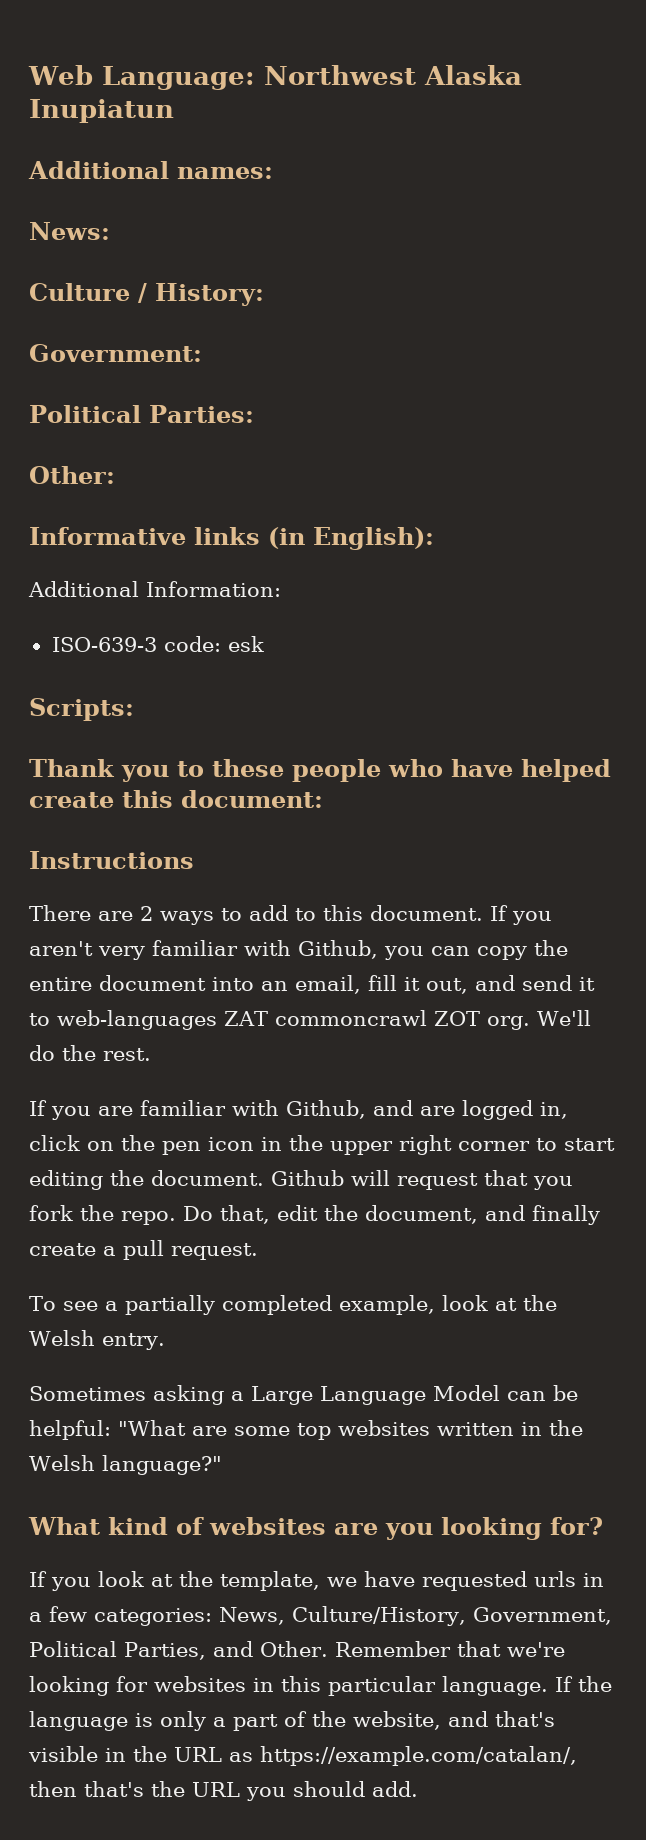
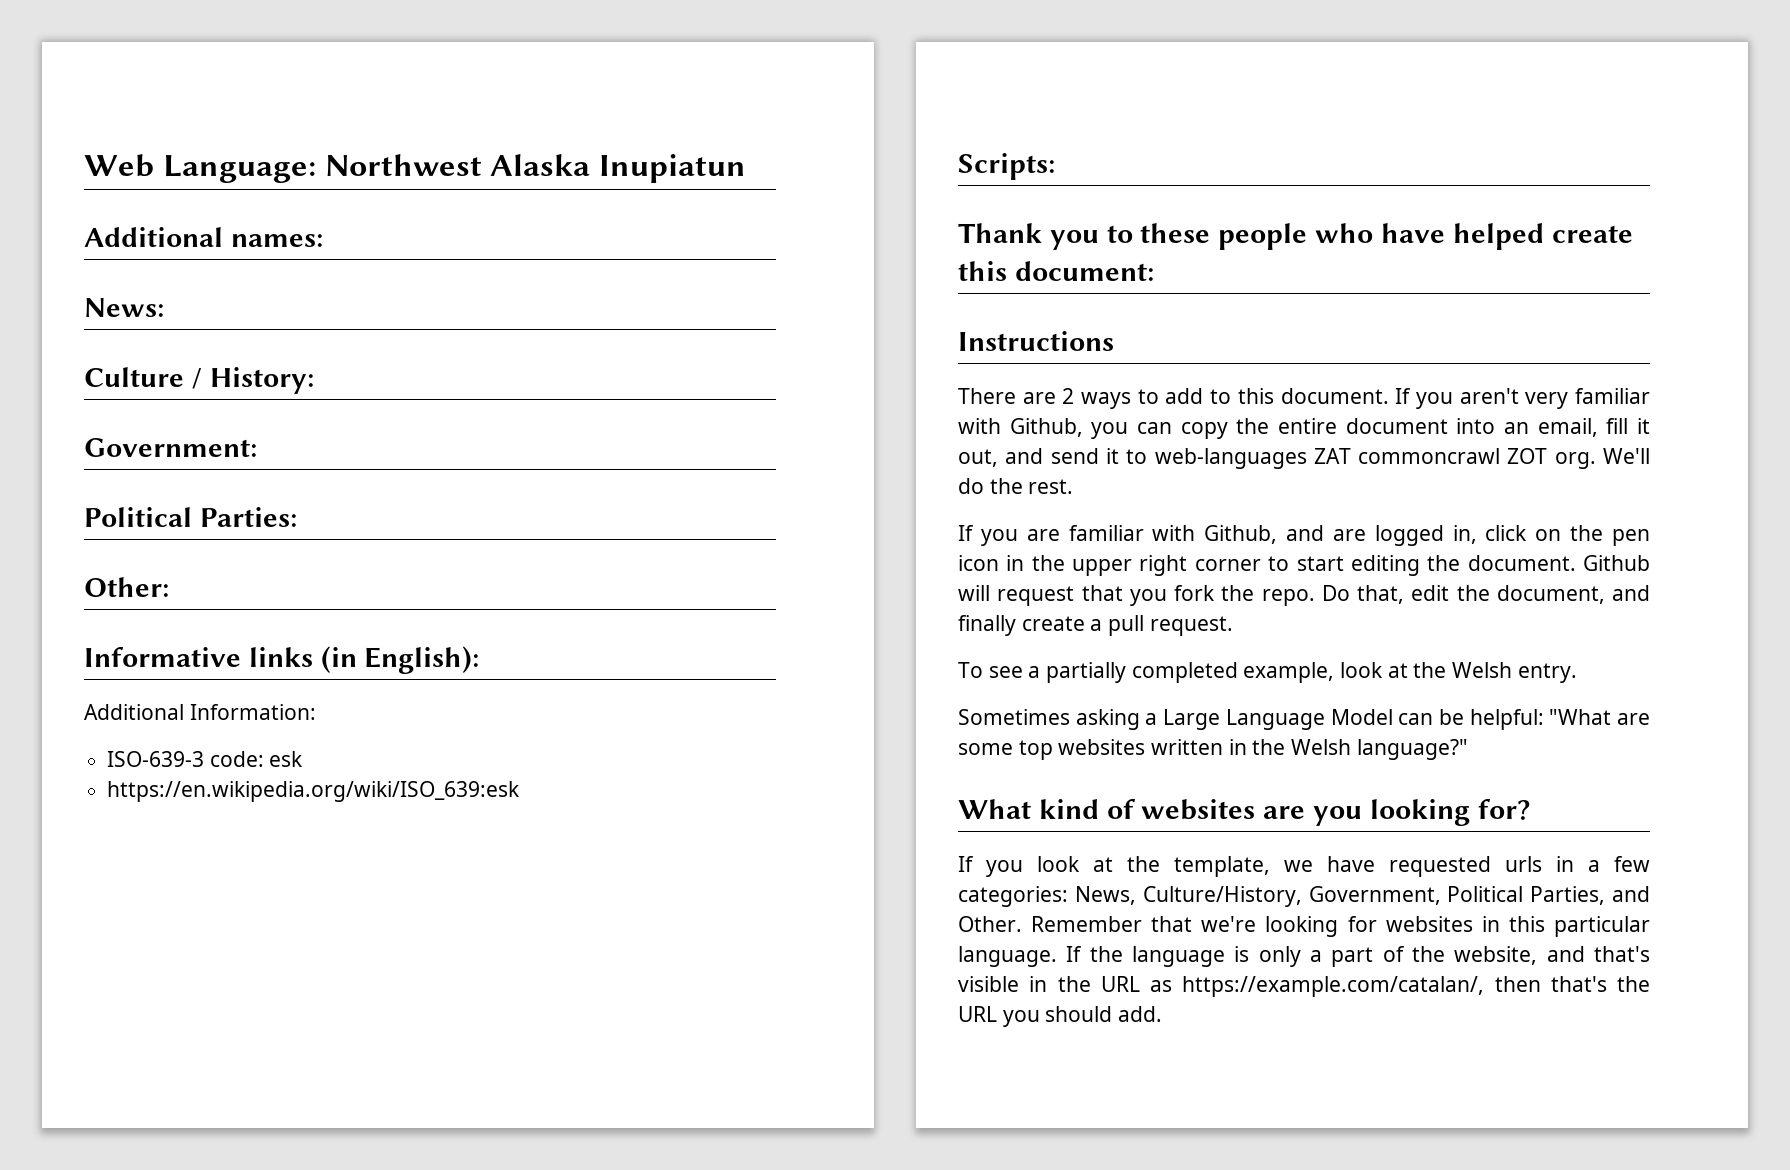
(264, 644) none -> [107,781,521,802] // https://en.wikipedia.org/wiki/ISO_639:esk

